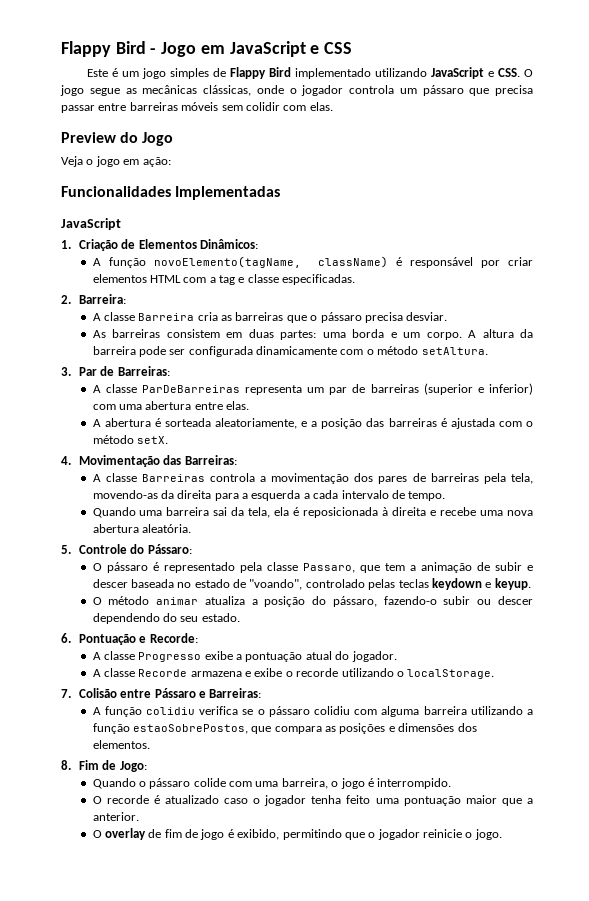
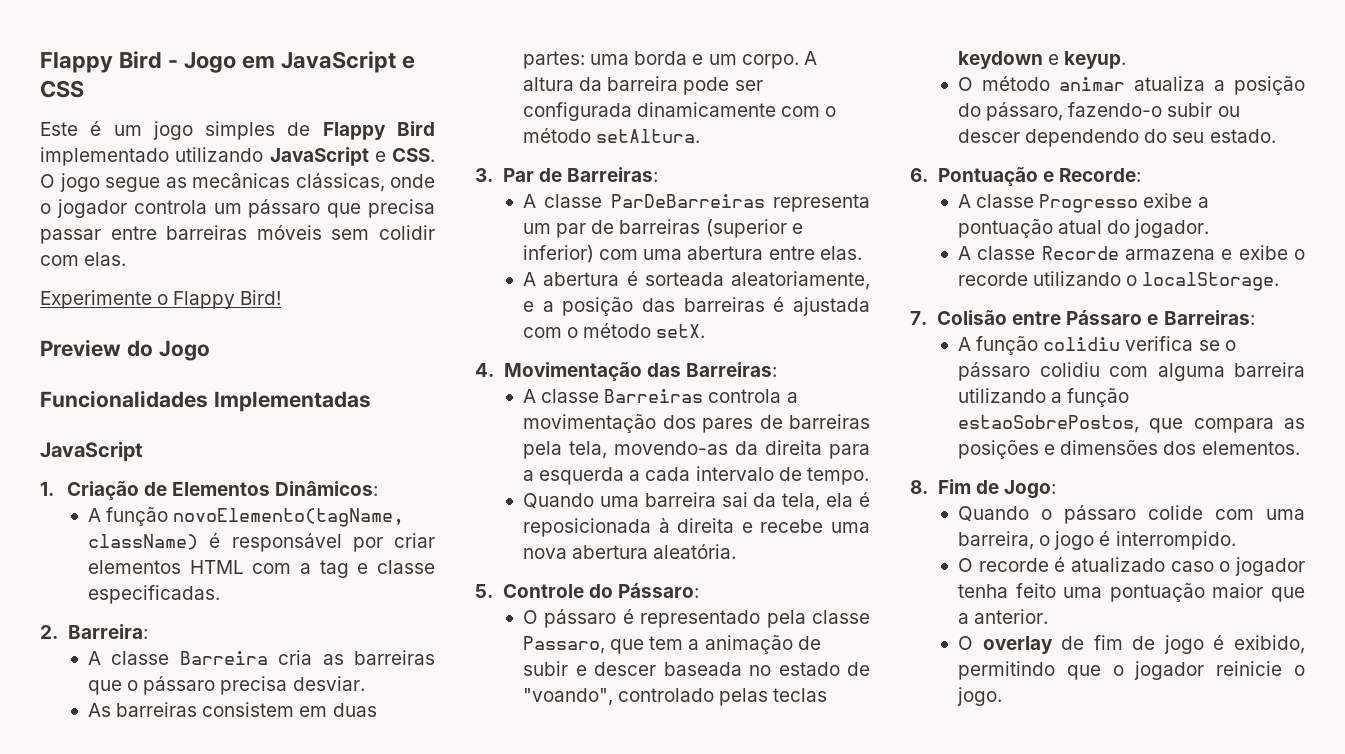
(333, 106) none -> [40,290,282,309] // Experimente o Flappy Bird!
[61,156,171,167] // Veja o jogo em ação: -> (210, 350) none

